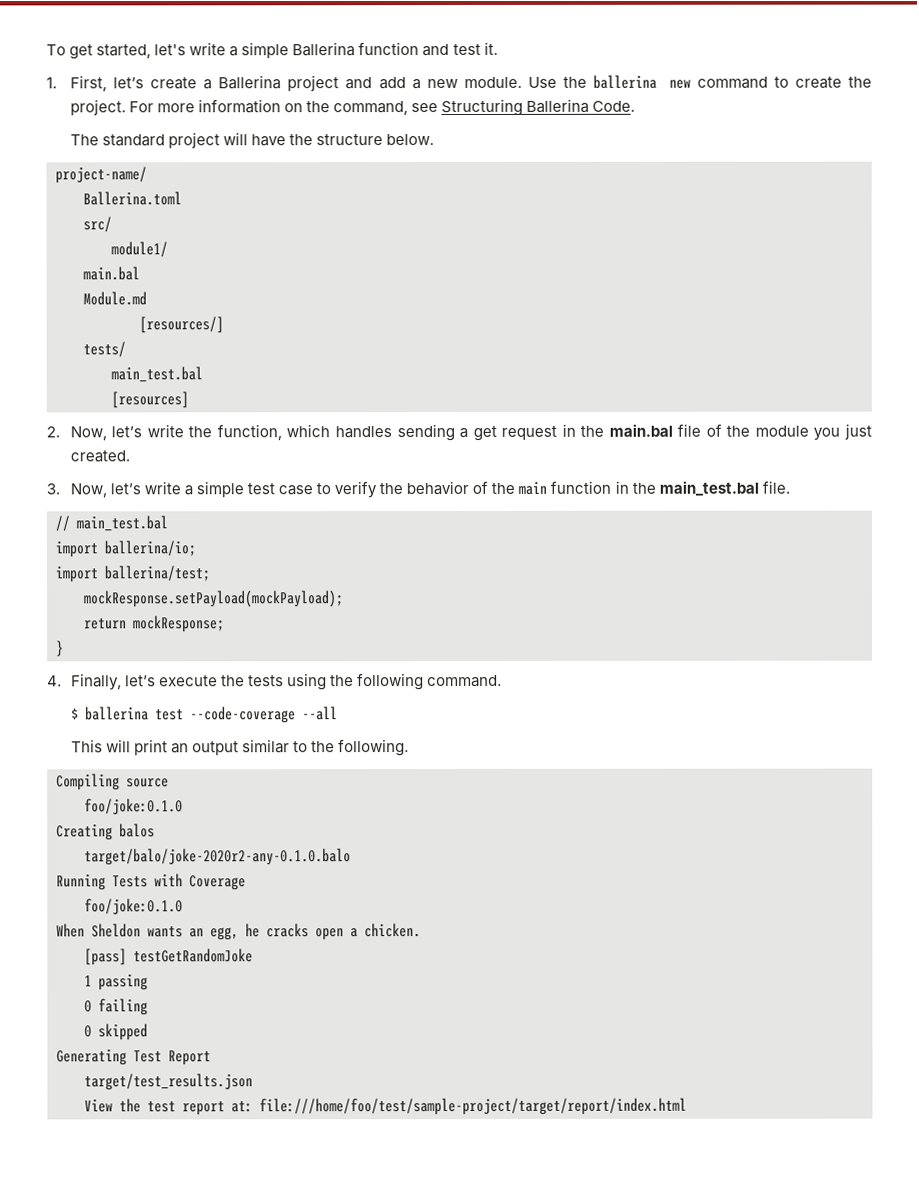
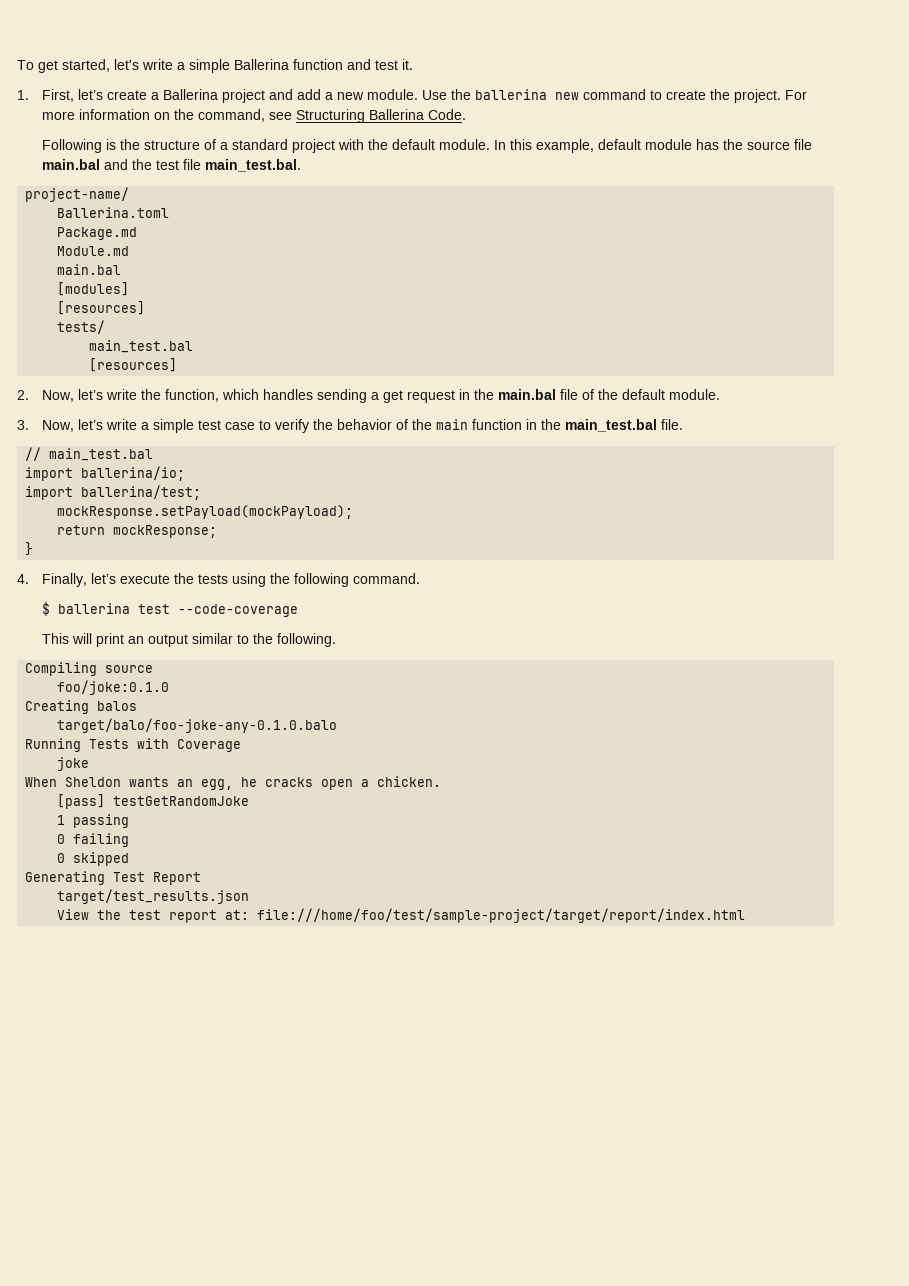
[69,132,435,149] The standard project will have the structure below. -> [41,139,812,153] [41,159,301,172] Following is the structure of a standard project with the default module. In this example, default module has the source file main.bal and the test file main_test.bal.
[83,216,112,233] [111,241,168,258] src/ // module1/ -> [57,227,138,240] [57,246,130,256] Package.md // Module.md
[83,291,147,306] [139,316,224,334] Module.md // [resources/] -> [57,282,130,296] [57,301,146,315] [modules] // [resources]
[754,423,872,441] [69,450,130,463] module you just created. -> [621,389,720,400] default module.
[301,706,338,721] --all -> (298, 610) none
[84,848,351,866] target/balo/joke-2020r2-any-0.1.0.balo -> [57,718,338,733] target/balo/foo-joke-any-0.1.0.balo
[84,898,183,915] foo/joke:0.1.0 -> [57,757,90,771] joke

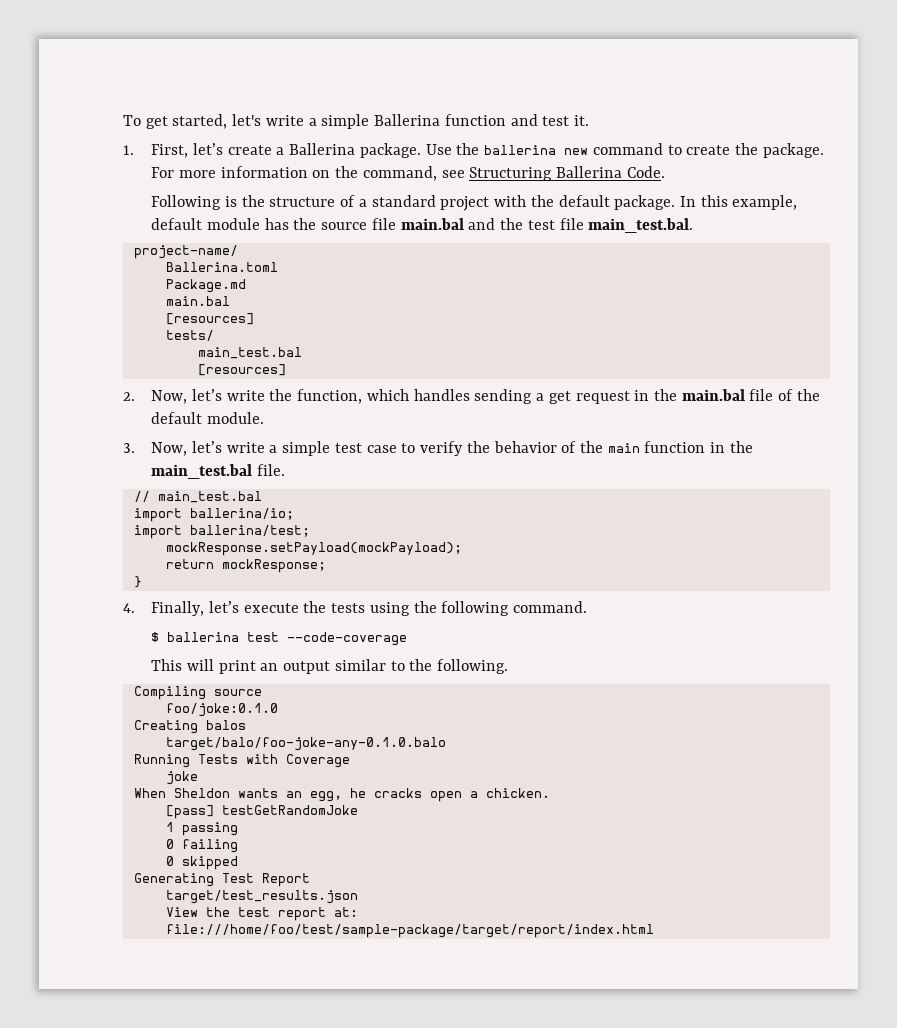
[221,89,418,103] project and add a new module. -> [359,143,421,158] package.
[733,89,781,103] project. -> [762,143,824,158] package.
[438,139,490,150] module. -> [614,195,676,210] package.
[57,246,130,256] [57,264,122,275] [57,282,130,296] // Module.md // main.bal // [modules] -> [165,296,230,306] // main.bal
[257,908,746,923] file:///home/foo/test/sample-project/target/report/index.html -> [165,924,654,938] file:///home/foo/test/sample-package/target/report/index.html

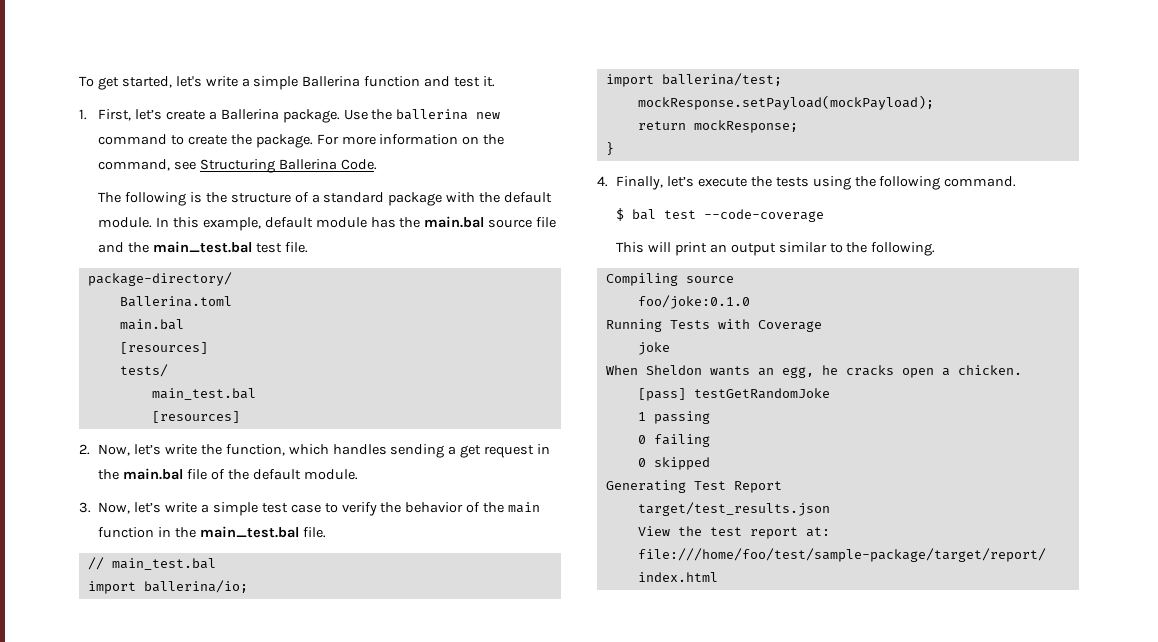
[151,195,222,210] Following -> [98,192,186,206] The following
[440,196,490,211] project -> [388,192,443,206] package
[614,195,676,210] package. -> [98,217,153,228] module.
(317, 224) none -> [424,216,485,228] main.bal
[400,218,464,230] main.bal -> (557, 222) none
[527,218,694,233] [133,245,238,259] test file main_test.bal. // project-name/ -> [152,241,308,253] [87,272,232,286] main_test.bal test file. // package-directory/
[165,279,246,293] // Package.md -> (232, 301) none
[167,632,240,642] ballerina -> [632,209,657,220] bal
[133,720,246,734] [165,737,446,751] // Creating balos // target/balo/foo-joke-any-0.1.0.balo -> (750, 302) none

